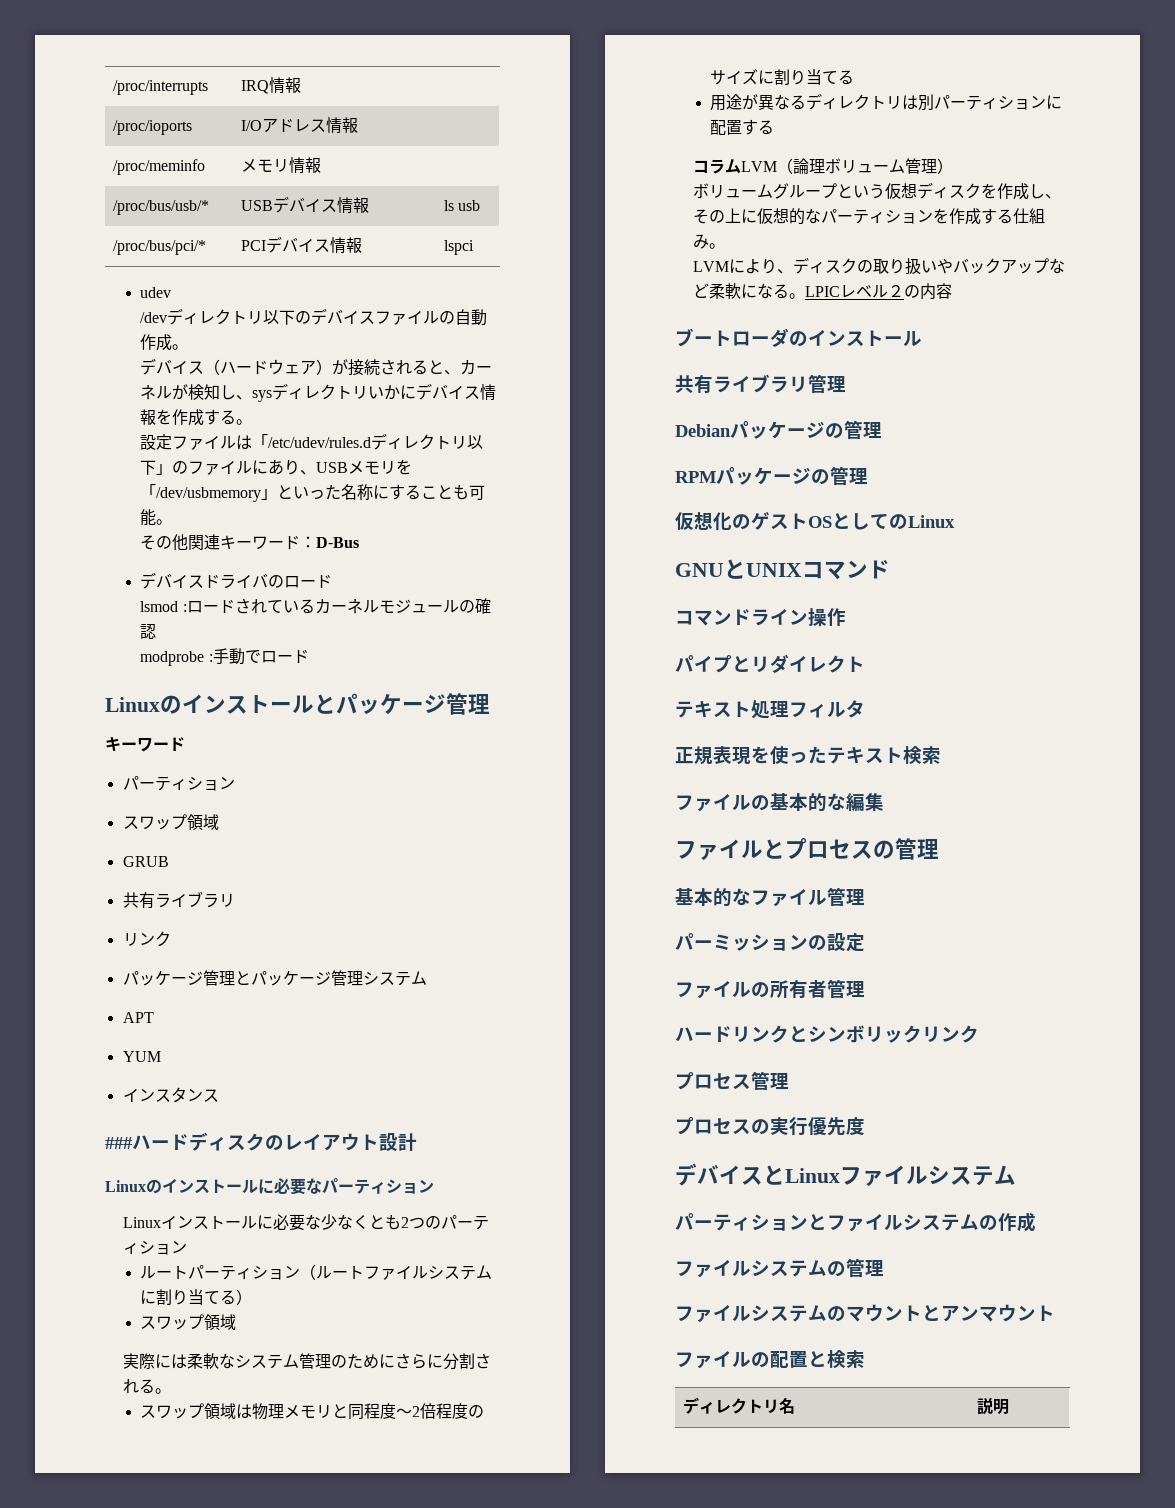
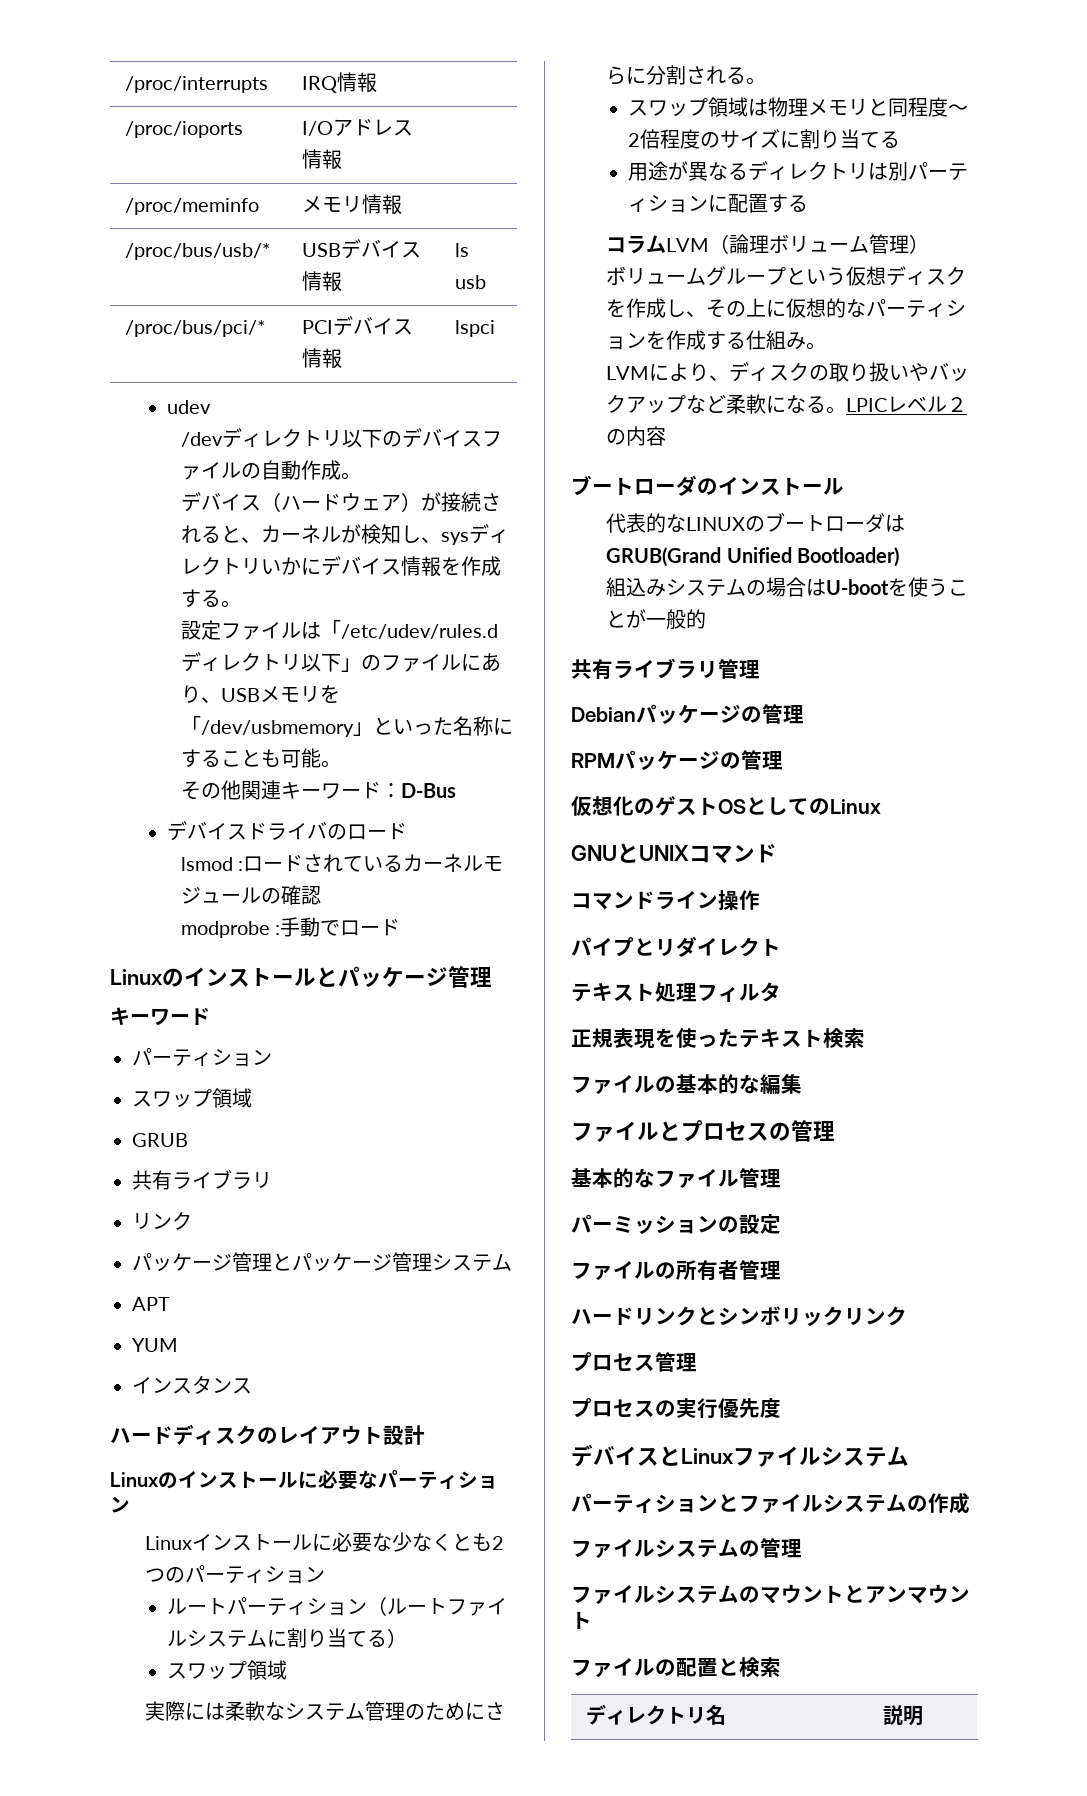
[105,1137,132,1149] ### -> (252, 1386) none
(922, 338) none -> [606,512,906,533] [606,547,900,567] [606,577,969,597] [606,609,707,629] // 代表的なLINUXのブートローダはGRUB(Grand Unified Bootloader) // 組込みシステムの場合はU-bootを使うことが一般的

